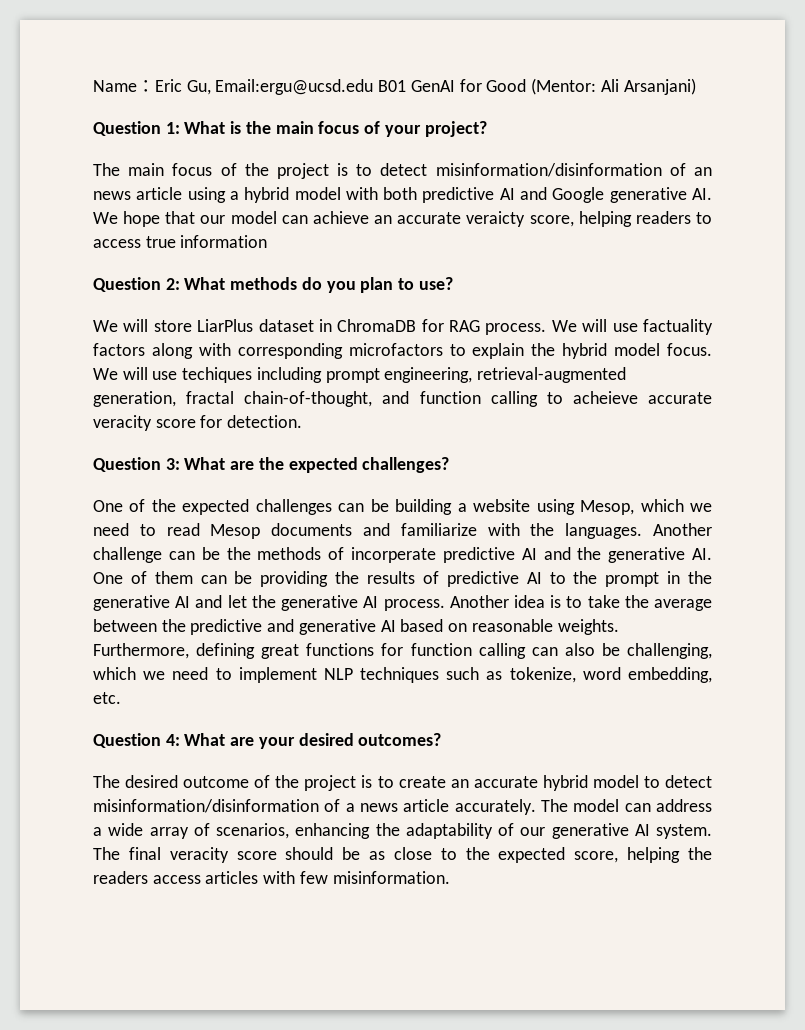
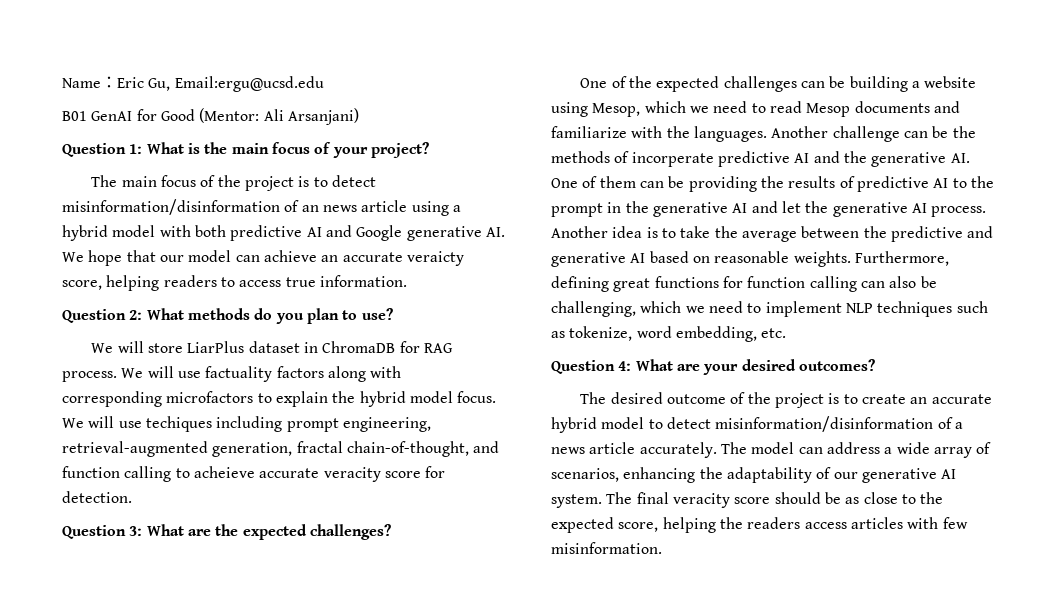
(374, 87) none -> (324, 84) //
[180,235,268,248] information -> [319,275,407,287] information.

